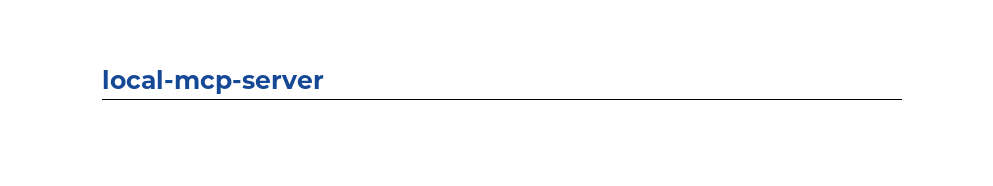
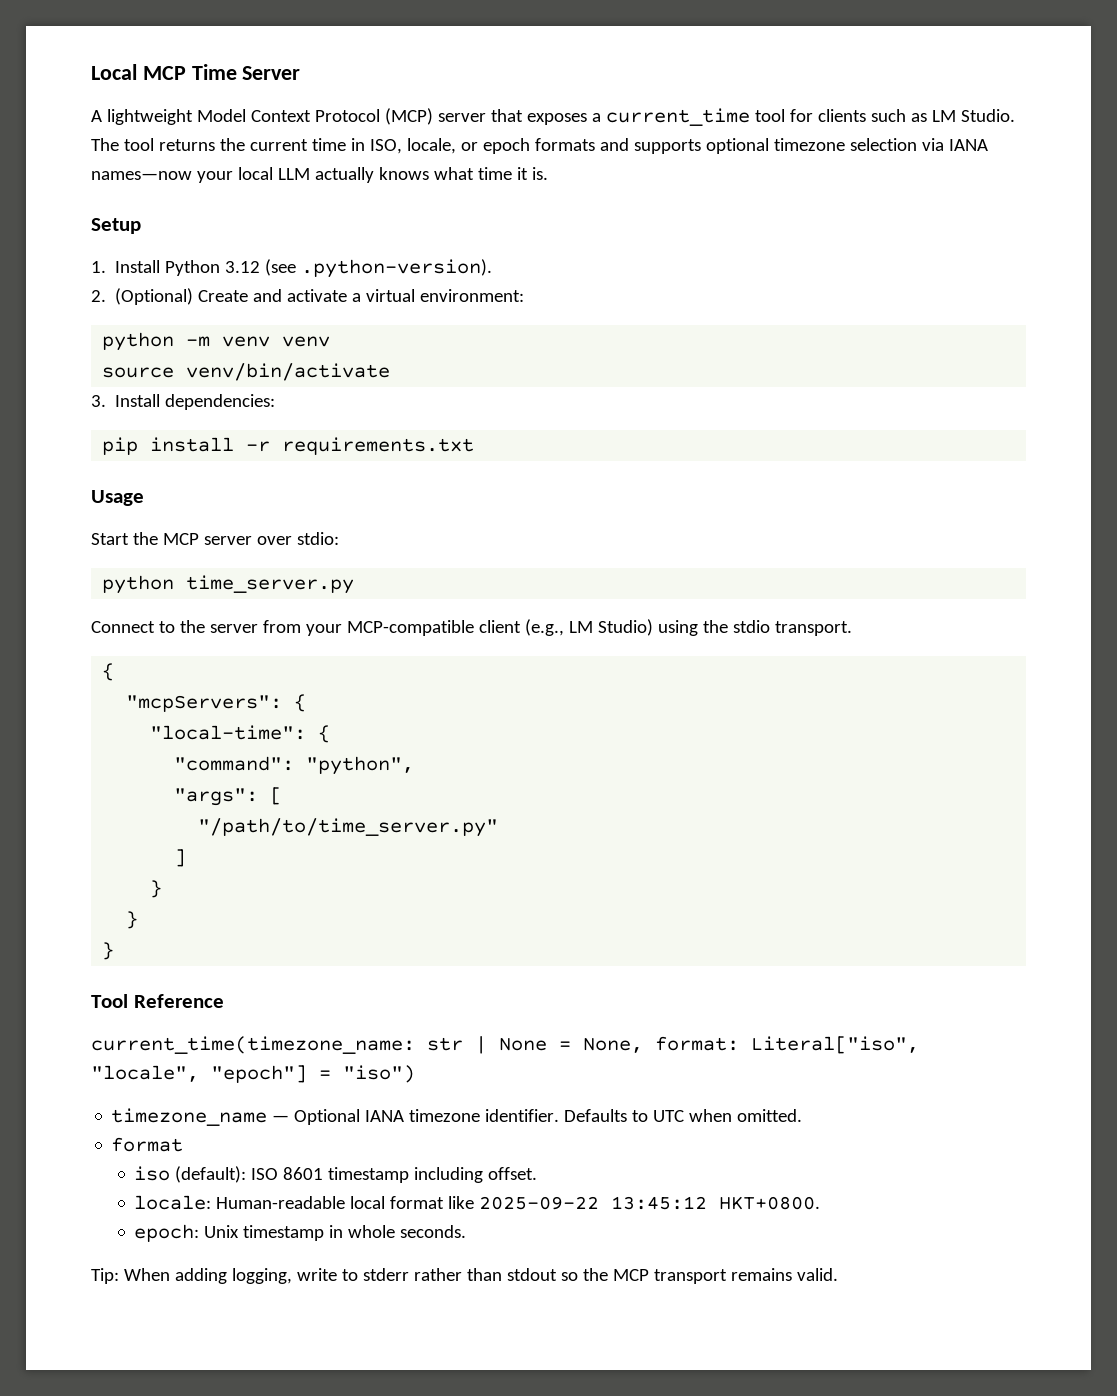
[102,70,324,94] local-mcp-server -> [91,64,301,80] [91,108,1015,126] [91,138,988,154] [91,167,548,183] [91,218,141,234] [91,259,493,278] [91,288,525,305] [102,332,331,351] [102,363,391,381] [91,394,276,410] [102,437,475,455] [91,490,144,506] [91,532,339,545] [102,575,355,594] [91,619,852,636] [102,663,115,681] [126,694,307,712] [150,725,331,743] [174,756,415,775] [174,787,283,806] [198,818,499,837] [174,849,187,867] [150,880,163,898] [126,911,139,929] [102,942,115,960] [91,994,224,1008] [91,1036,919,1054] [91,1065,415,1083] [111,1108,803,1126] [111,1137,184,1152] [134,1166,538,1183] [134,1195,821,1210] [134,1224,467,1242] [91,1268,838,1284] Local MCP Time Server // A lightweight Model Context Protocol (MCP) server that exposes a current_time tool for clients such as LM Studio. The tool returns the current time in ISO, locale, or epoch formats and supports optional timezone selection via IANA names—now your local LLM actually knows what time it is. // Setup // 1. Install Python 3.12 (see .python-version). // 2. (Optional) Create and activate a virtual environment: // python -m venv venv // source venv/bin/activate // 3. Install dependencies: // pip install -r requirements.txt // Usage // Start the MCP server over stdio: // python time_server.py // Connect to the server from your MCP-compatible client (e.g., LM Studio) using the stdio transport. // { // "mcpServers": { // "local-time": { // "command": "python", // "args": [ // "/path/to/time_server.py" // ] // } // } // } // Tool Reference // current_time(timezone_name: str | None = None, format: Literal["iso", "locale", "epoch"] = "iso") // timezone_name — Optional IANA timezone identifier. Defaults to UTC when omitted. // format // iso (default): ISO 8601 timestamp including offset. // locale: Human-readable local format like 2025-09-22 13:45:12 HKT+0800. // epoch: Unix timestamp in whole seconds. // Tip: When adding logging, write to stderr rather than stdout so the MCP transport remains valid.

